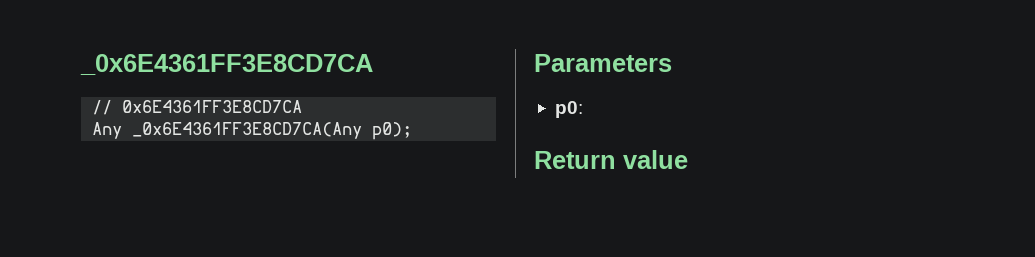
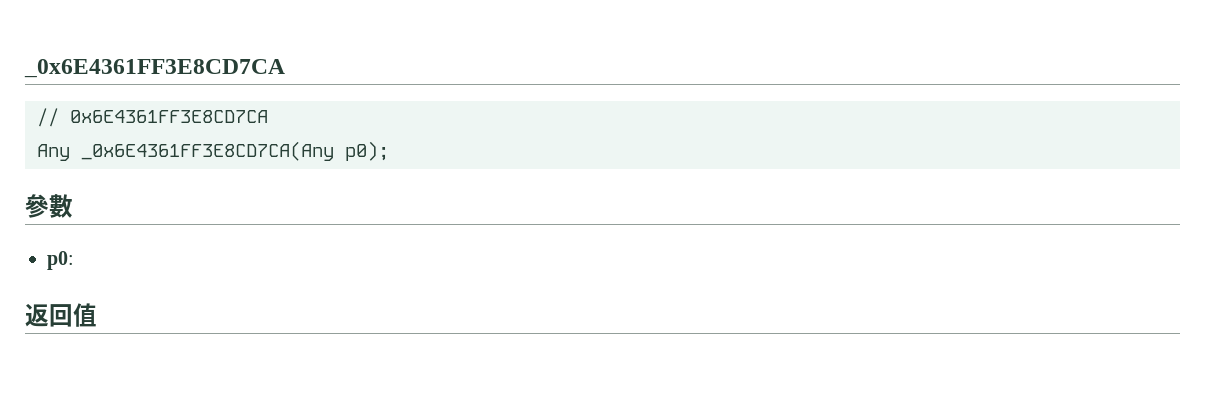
[534,54,672,72] Parameters -> [25,194,73,218] 參數
[534,150,688,169] Return value -> [25,303,97,327] 返回值

